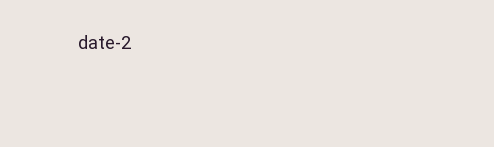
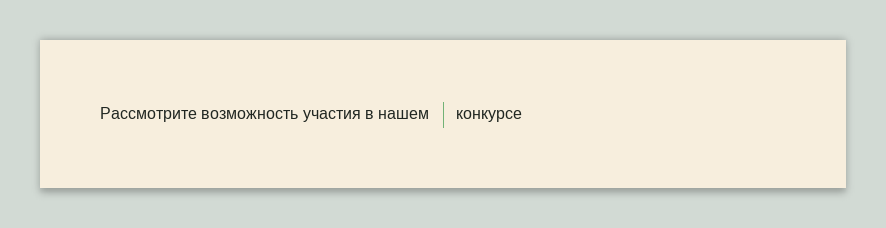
[78,35,131,49] date-2 -> [100,107,522,122] Рассмотрите возможность участия в нашем конкурсе

